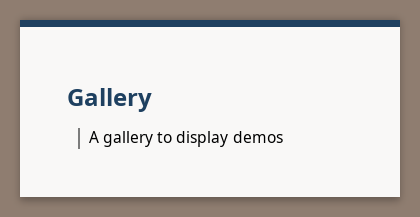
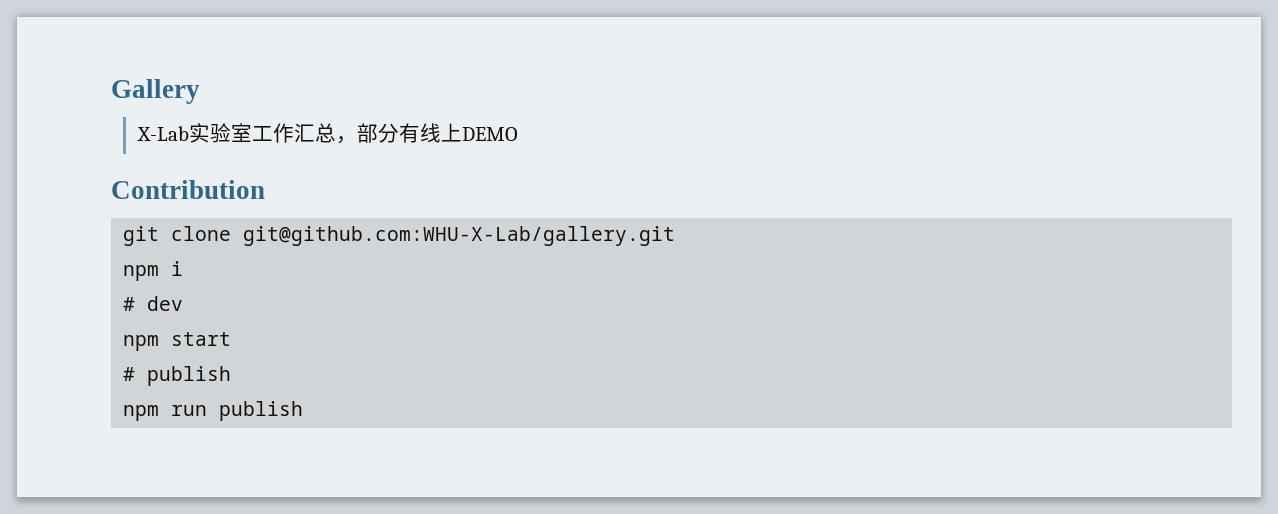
[88,131,283,147] A gallery to display demos -> [136,123,518,144] [111,180,265,199] [123,226,676,246] [123,261,184,281] [123,296,184,311] [123,332,232,351] [123,366,232,386] [123,401,304,421] X-Lab实验室工作汇总，部分有线上DEMO // Contribution // git clone git@github.com:WHU-X-Lab/gallery.git // npm i // # dev // npm start // # publish // npm run publish

